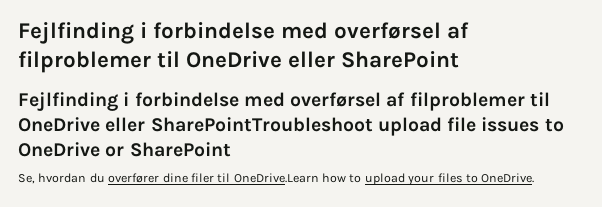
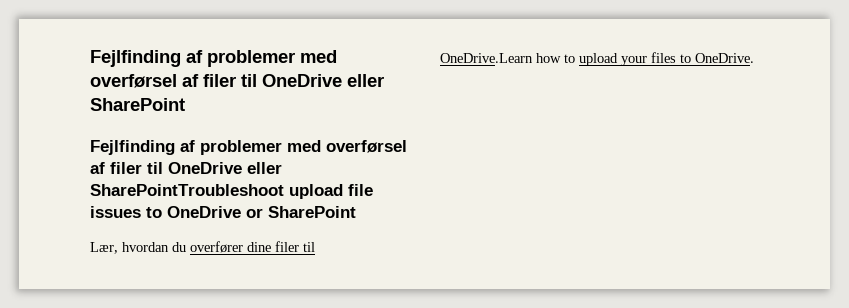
[18,22,470,44] [18,51,151,73] Fejlfinding i forbindelse med overførsel af filproblemer -> [90,50,337,67] [90,74,236,88] Fejlfinding af problemer med overførsel af filer
[123,92,525,111] i forbindelse med overførsel af filproblemer -> [180,140,407,155] [90,162,142,174] af problemer med overførsel af filer
[18,174,35,184] Se, -> [90,242,118,254] Lær,

